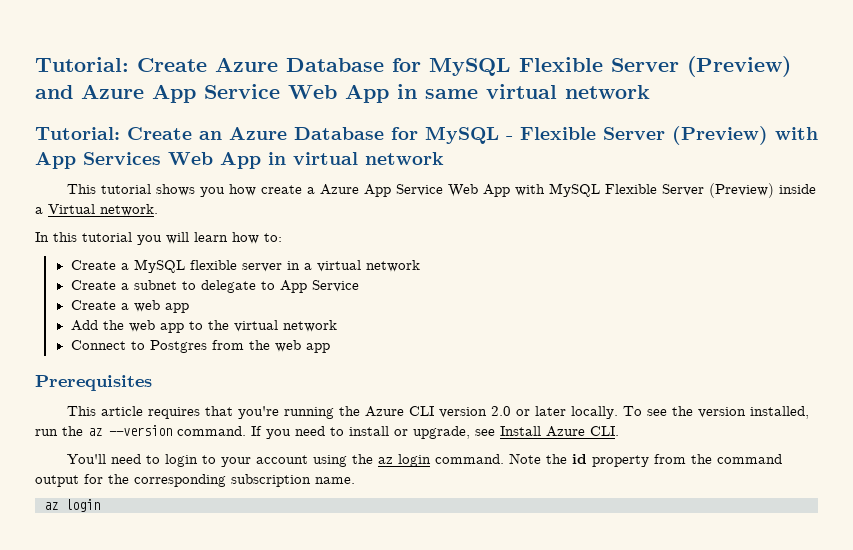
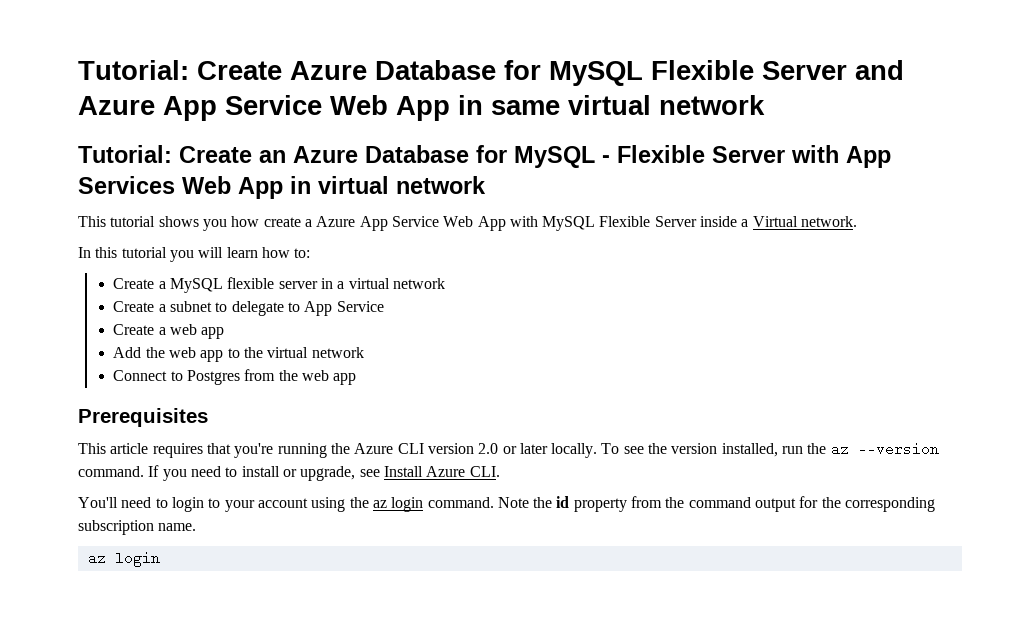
[687,56,791,77] (Preview) -> (847, 70) none
[672,126,768,145] (Preview) -> (785, 154) none
[709,183,775,198] (Preview) -> (697, 221) none

